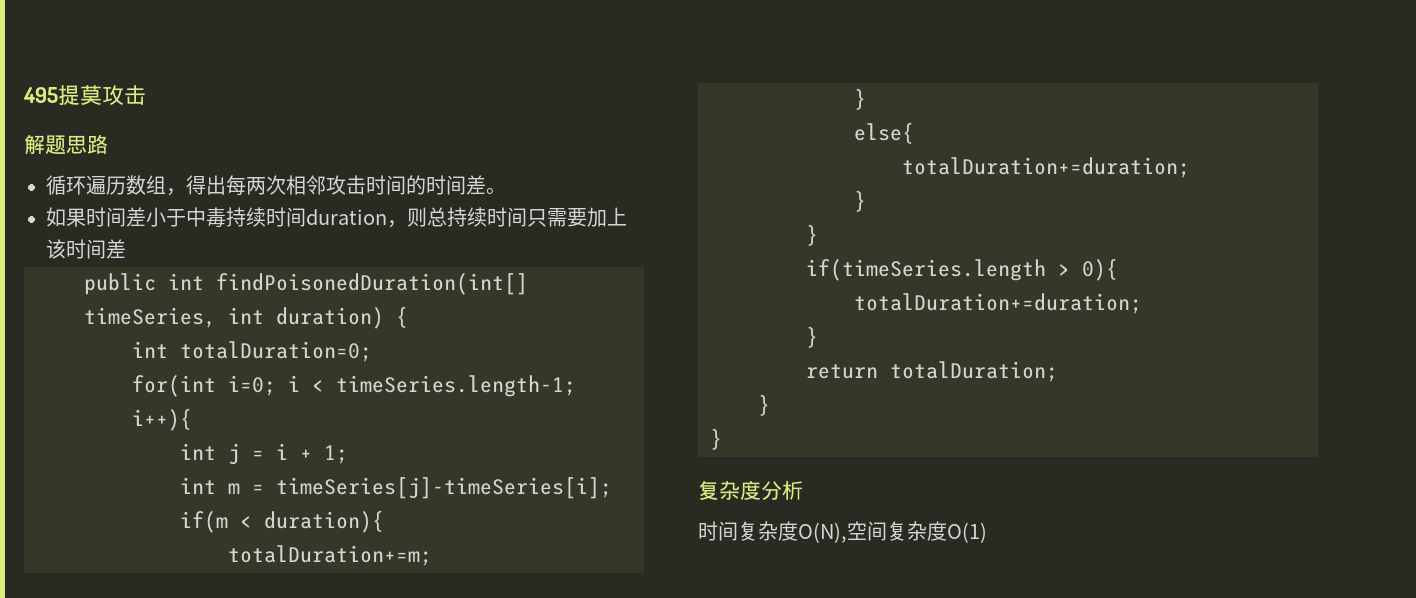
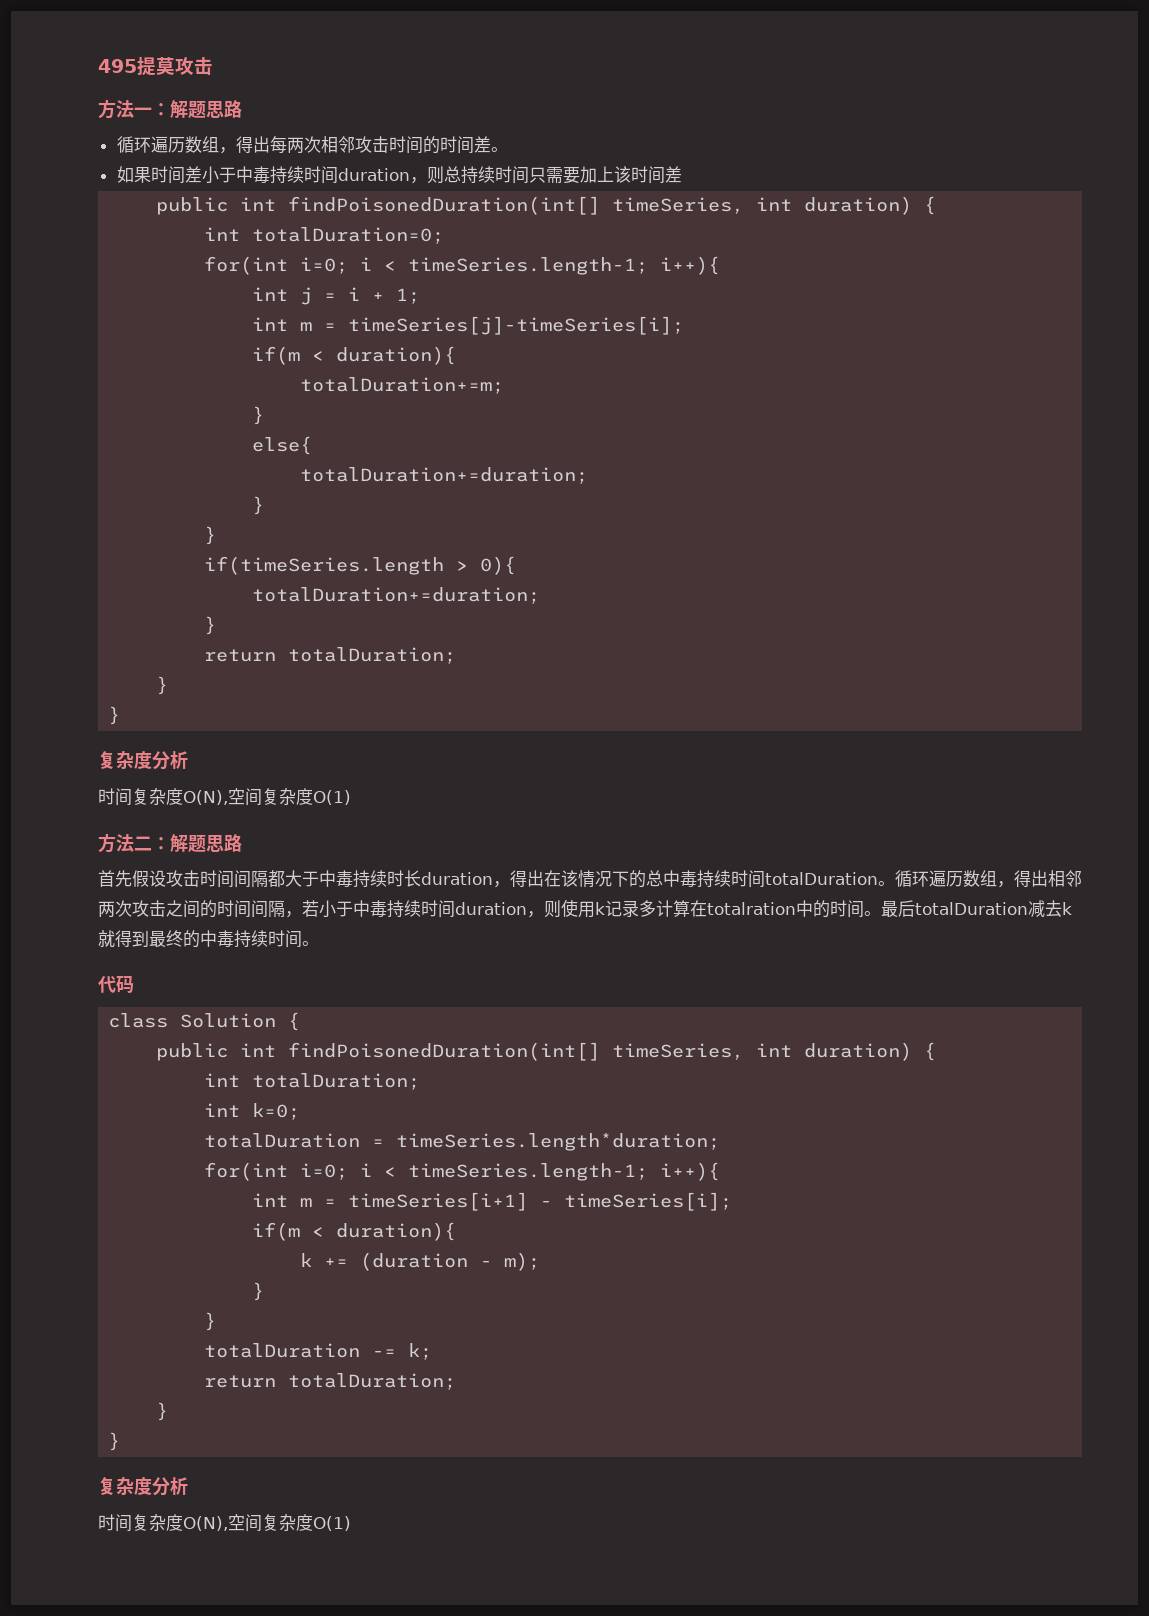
(146, 95) none -> [98,99,170,119] 方法一：
(987, 532) none -> [98,833,242,853] [98,870,1082,888] [98,899,1072,918] [98,930,319,948] [98,975,134,993] [108,1012,301,1031] [156,1042,937,1061] [204,1073,421,1090] [204,1103,301,1120] [204,1133,721,1151] [204,1162,721,1181] [252,1192,733,1211] [252,1222,457,1241] [300,1252,541,1271] [252,1282,265,1301] [204,1312,217,1331] [204,1343,433,1360] [204,1373,457,1390] [156,1402,169,1421] [108,1432,121,1451] [98,1477,188,1496] [98,1514,351,1532] // 方法二：解题思路 // 首先假设攻击时间间隔都大于中毒持续时长duration，得出在该情况下的总中毒持续时间totalDuration。循环遍历数组，得出相邻两次攻击之间的时间间隔，若小于中毒持续时间duration，则使用k记录多计算在totalration中的时间。最后totalDuration减去k就得到最终的中毒持续时间。 // 代码 // class Solution { // public int findPoisonedDuration(int[] timeSeries, int duration) { // int totalDuration; // int k=0; // totalDuration = timeSeries.length*duration; // for(int i=0; i < timeSeries.length-1; i++){ // int m = timeSeries[i+1] - timeSeries[i]; // if(m < duration){ // k += (duration - m); // } // } // totalDuration -= k; // return totalDuration; // } // } // 复杂度分析 // 时间复杂度O(N),空间复杂度O(1)

